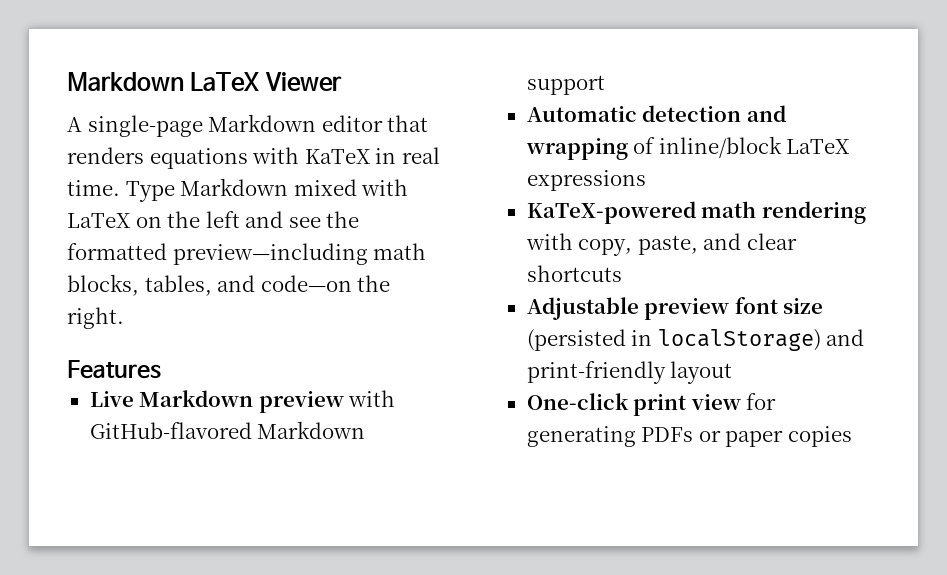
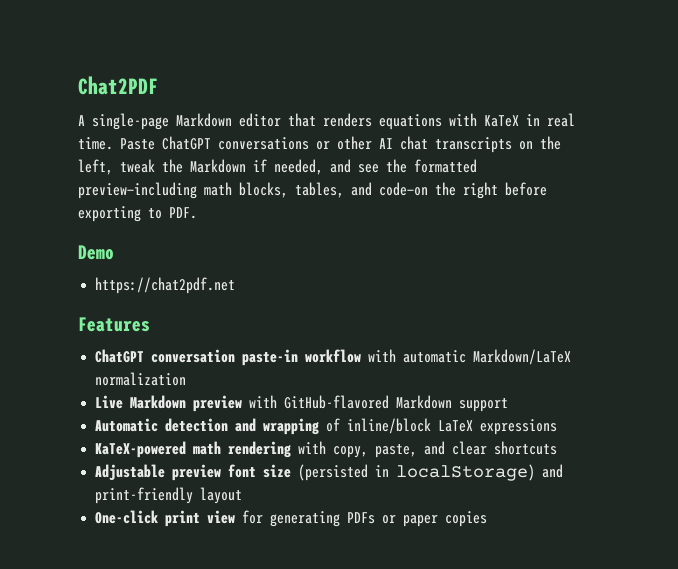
[67,72,342,91] Markdown LaTeX Viewer -> [78,76,158,95] Chat2PDF
[125,178,409,202] [67,211,240,228] Type Markdown mixed with LaTeX on the left -> [120,136,561,153] [78,159,323,175] Paste ChatGPT conversations or other AI chat transcripts on the left, tweak the Markdown if needed,
[67,307,124,329] [67,360,161,379] right. // Features -> [463,182,547,199] [78,206,197,222] [78,245,114,260] [95,277,236,294] [78,317,150,332] [95,349,572,366] [95,372,187,386] right before exporting to PDF. // Demo // https://chat2pdf.net // Features // ChatGPT conversation paste-in workflow with automatic Markdown/LaTeX normalization

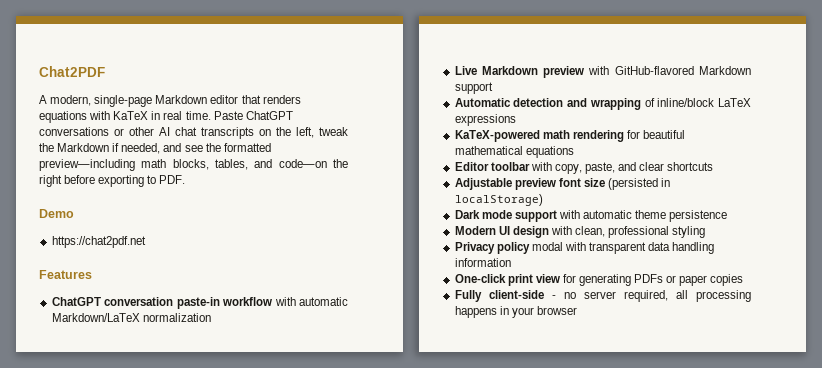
(85, 120) none -> [50,95,92,106] modern,
(292, 449) none -> [626,130,686,139] [454,146,574,158] [454,162,530,171] for beautiful mathematical equations // Editor toolbar
[542,464,564,478] [95,487,243,504] and print-friendly layout -> [454,210,728,222] [454,226,706,238] [454,242,715,254] [454,258,511,267] // Dark mode support with automatic theme persistence // Modern UI design with clean, professional styling // Privacy policy modal with transparent data handling information
(488, 519) none -> [454,290,751,302] [454,306,577,318] // Fully client-side - no server required, all processing happens in your browser

